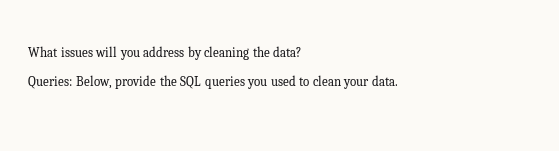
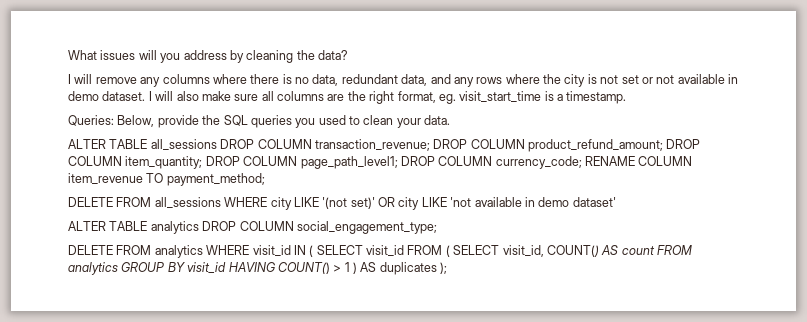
(302, 51) none -> [68,74,738,87] [68,91,627,104] // I will remove any columns where there is no data, redundant data, and any rows where the city is not set or not available in demo dataset. I will also make sure all columns are the right format, eg. visit_start_time is a timestamp.
(398, 80) none -> [68,139,701,152] [68,156,693,169] [68,173,265,186] [68,197,616,210] [68,221,437,234] [68,245,692,258] [68,262,448,275] // ALTER TABLE all_sessions DROP COLUMN transaction_revenue; DROP COLUMN product_refund_amount; DROP COLUMN item_quantity; DROP COLUMN page_path_level1; DROP COLUMN currency_code; RENAME COLUMN item_revenue TO payment_method; // DELETE FROM all_sessions WHERE city LIKE '(not set)' OR city LIKE 'not available in demo dataset' // ALTER TABLE analytics DROP COLUMN social_engagement_type; // DELETE FROM analytics WHERE visit_id IN ( SELECT visit_id FROM ( SELECT visit_id, COUNT() AS count FROM analytics GROUP BY visit_id HAVING COUNT() > 1 ) AS duplicates );

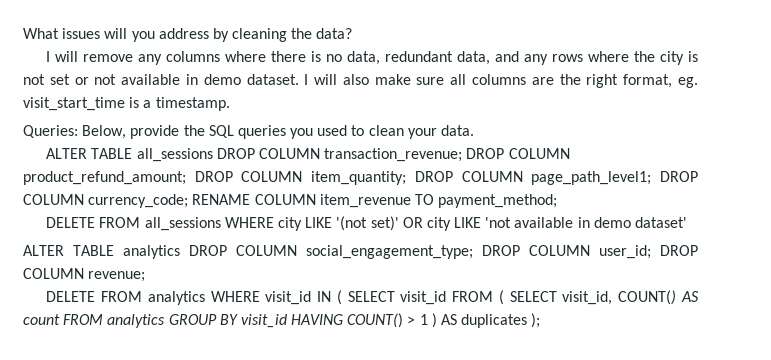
(437, 227) none -> [482,245,698,259] [23,268,146,282] DROP COLUMN user_id; DROP COLUMN revenue;

